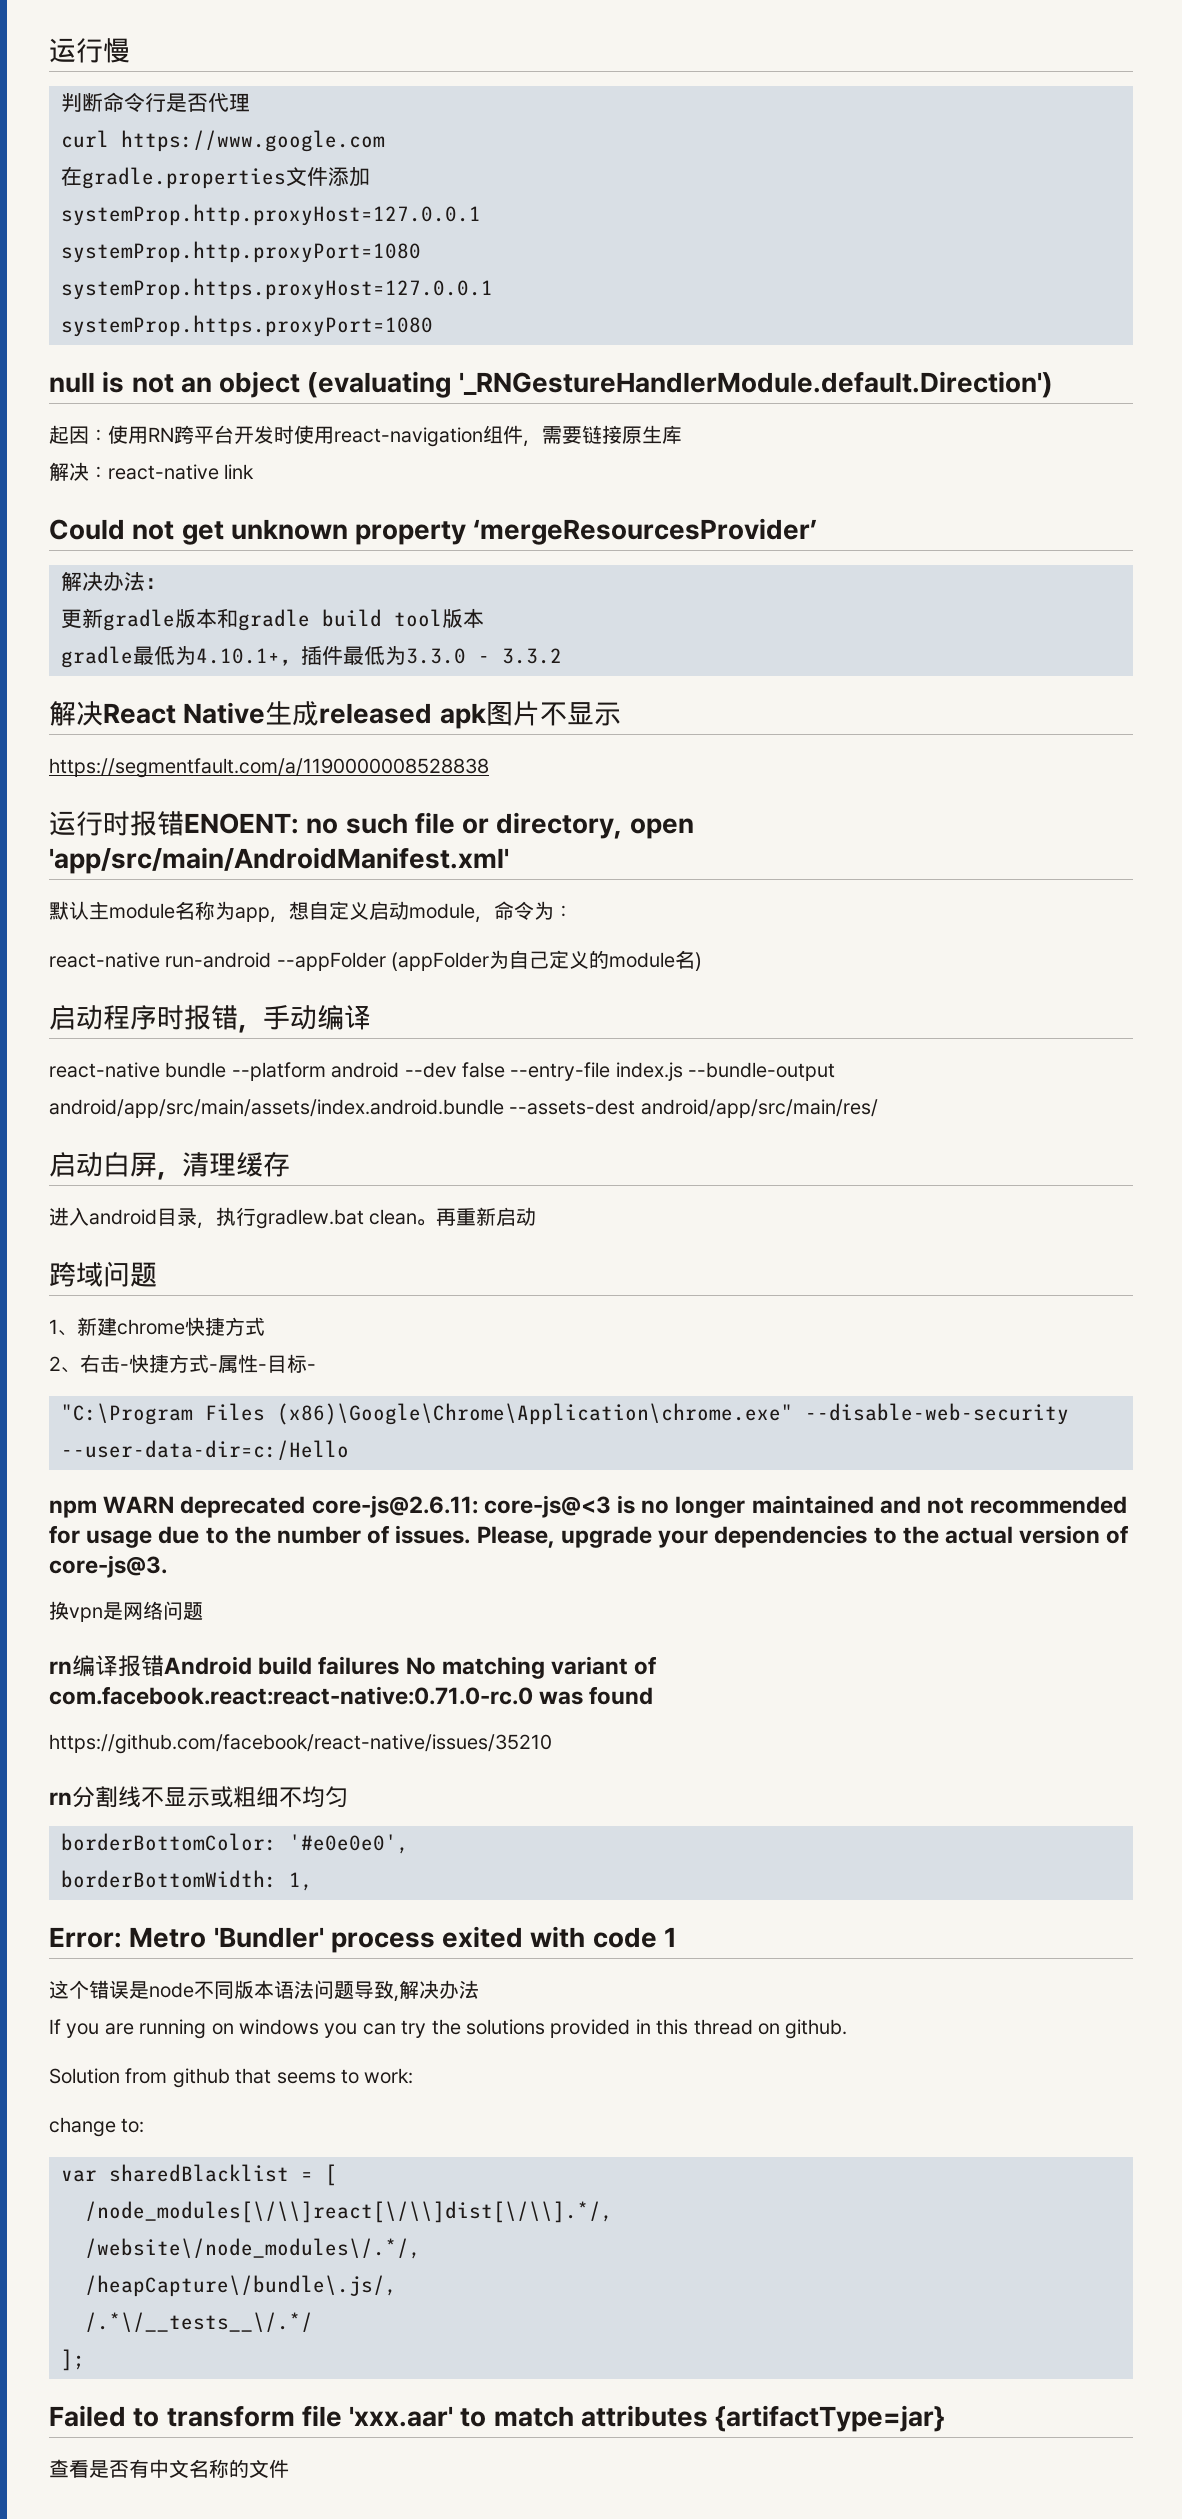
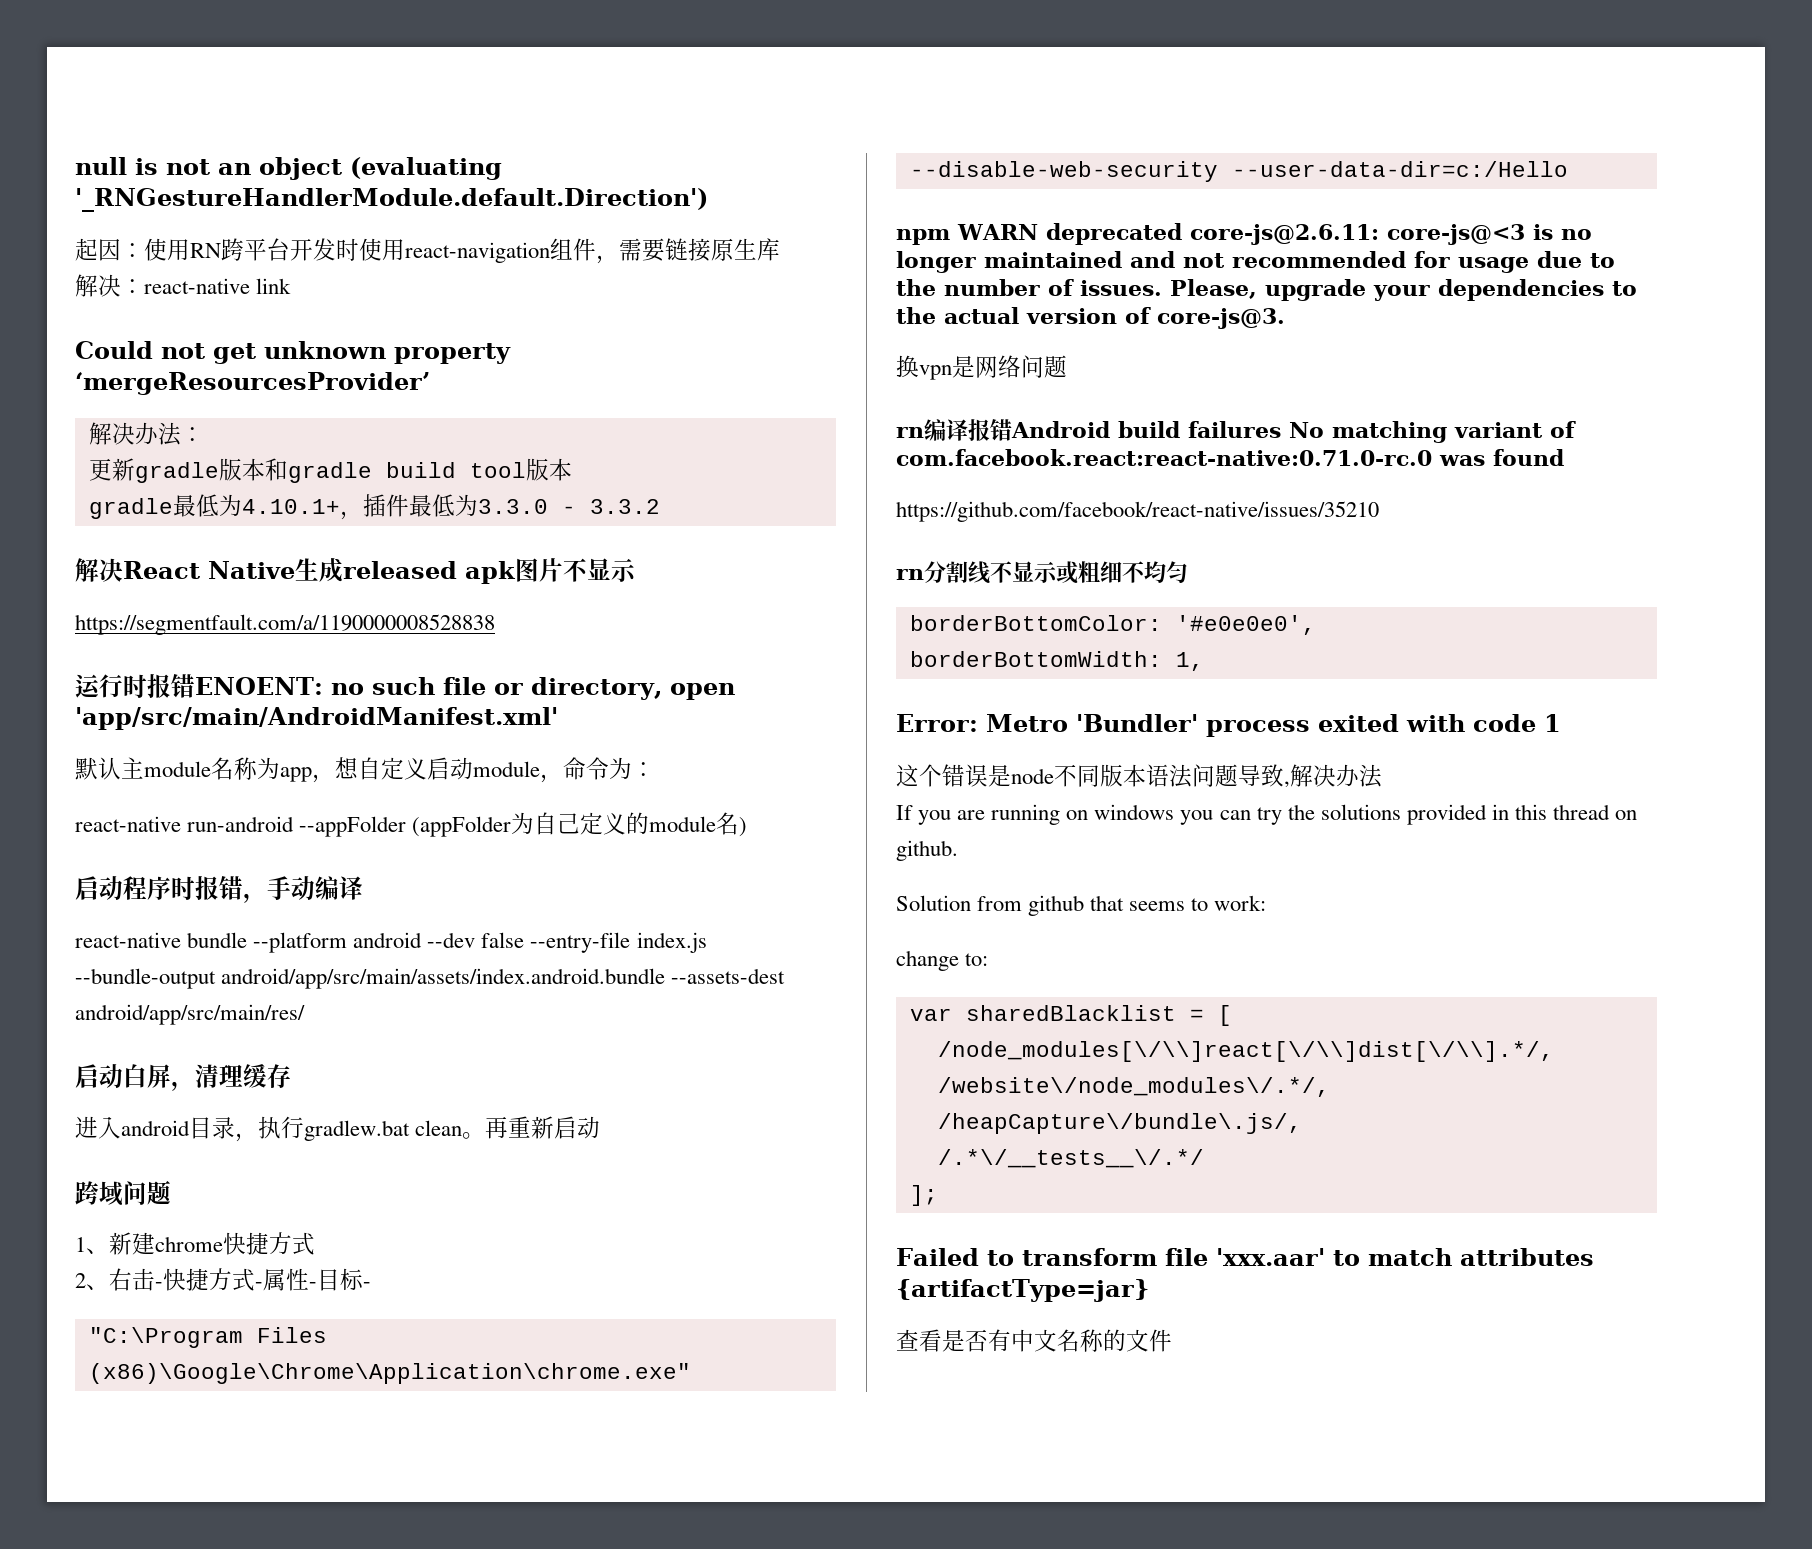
[49,38,130,63] [61,92,250,113] [61,130,385,152] [61,166,370,189] [61,204,481,226] [61,241,421,263] [61,278,493,300] [61,315,433,337] 运行慢 // 判断命令行是否代理 // curl https://www.google.com // 在gradle.properties文件添加 // systemProp.http.proxyHost=127.0.0.1 // systemProp.http.proxyPort=1080 // systemProp.https.proxyHost=127.0.0.1 // systemProp.https.proxyPort=1080 // -> (75, 166) none

